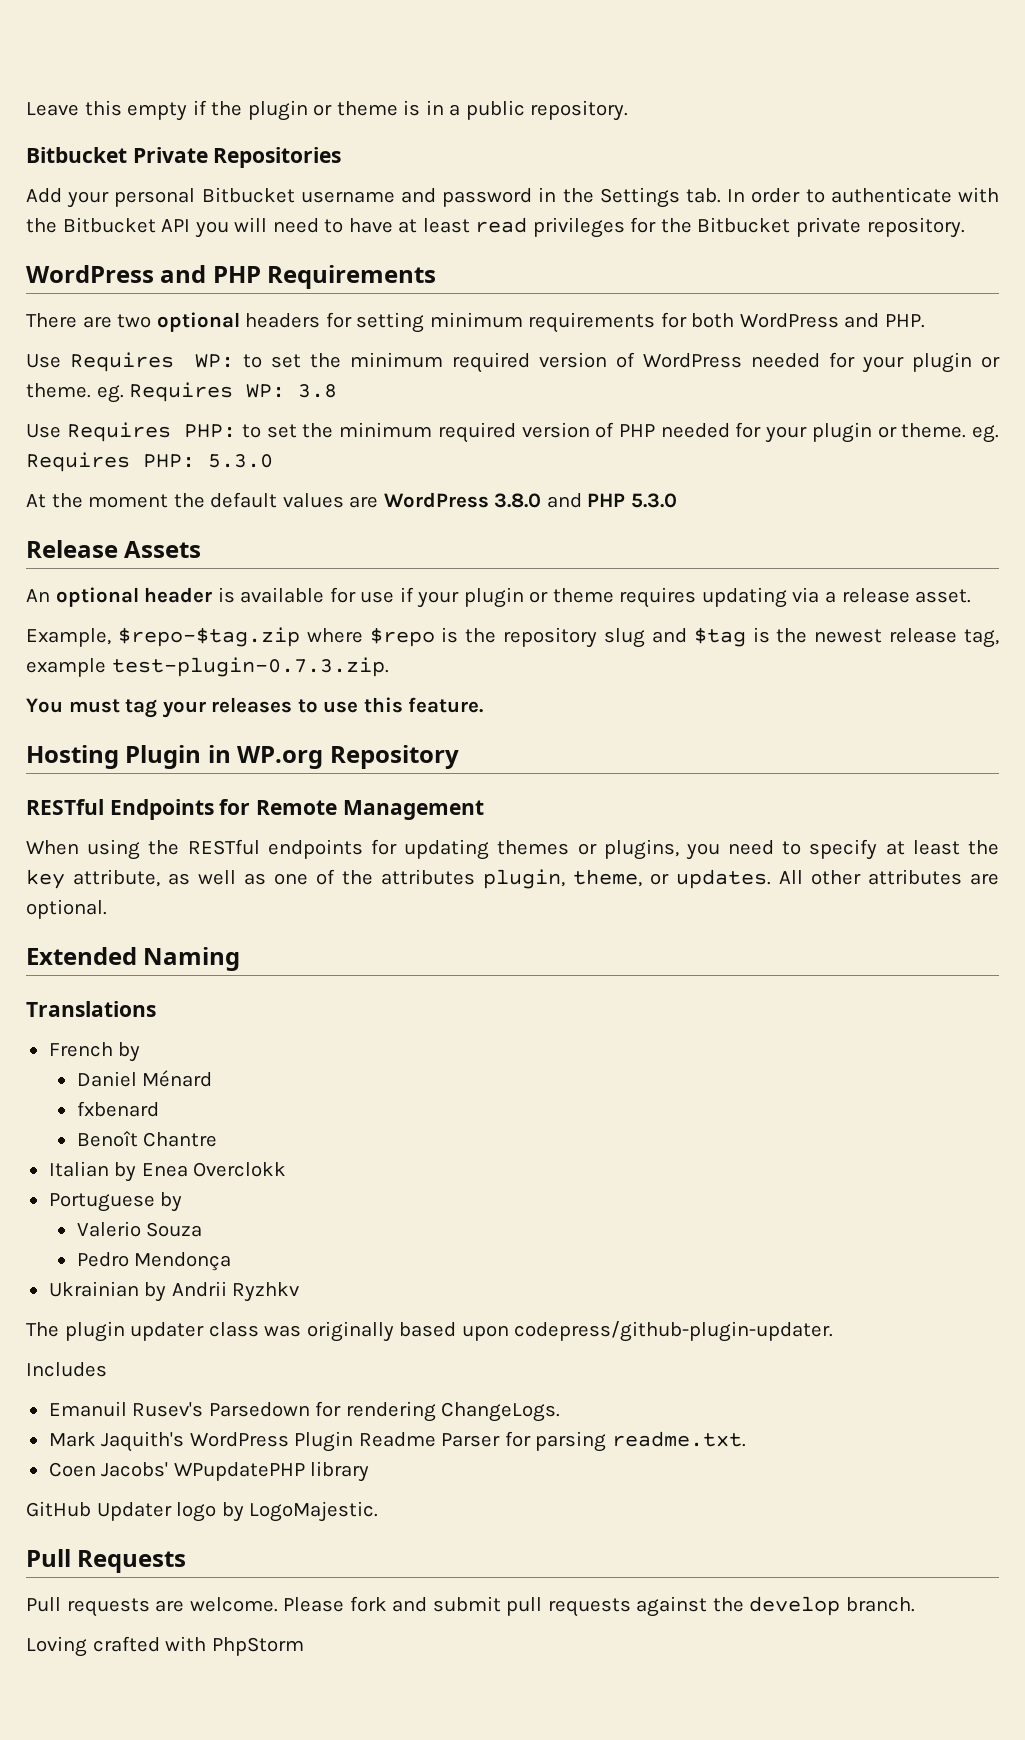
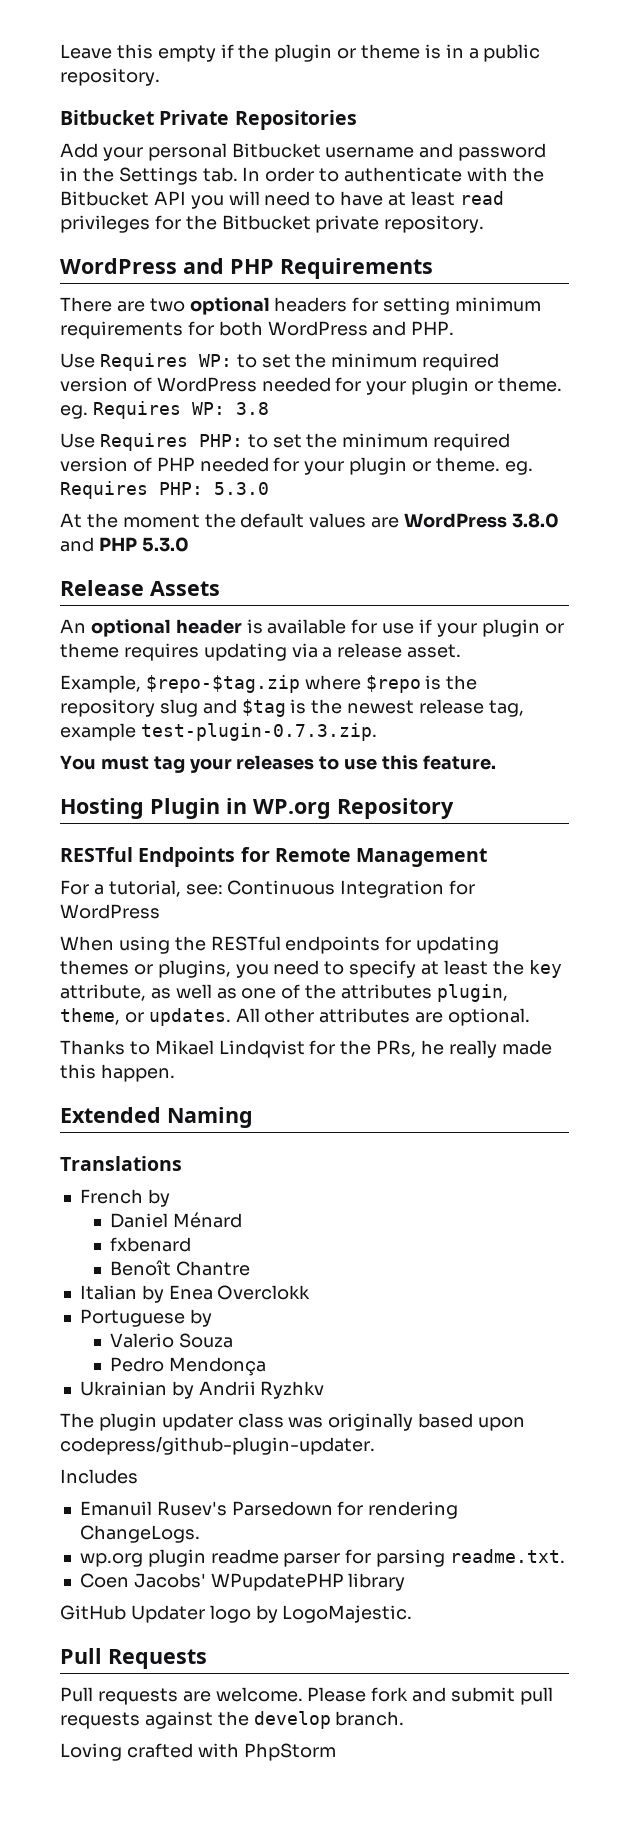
(484, 810) none -> [60,880,476,898] [60,904,160,919] // For a tutorial, see: Continuous Integration for WordPress
(107, 909) none -> [60,1040,552,1058] [60,1064,175,1082] // Thanks to Mikael Lindqvist for the PRs, he really made this happen.
[48,1431,501,1452] Mark Jaquith's WordPress Plugin Readme Parser -> [79,1549,341,1567] wp.org plugin readme parser

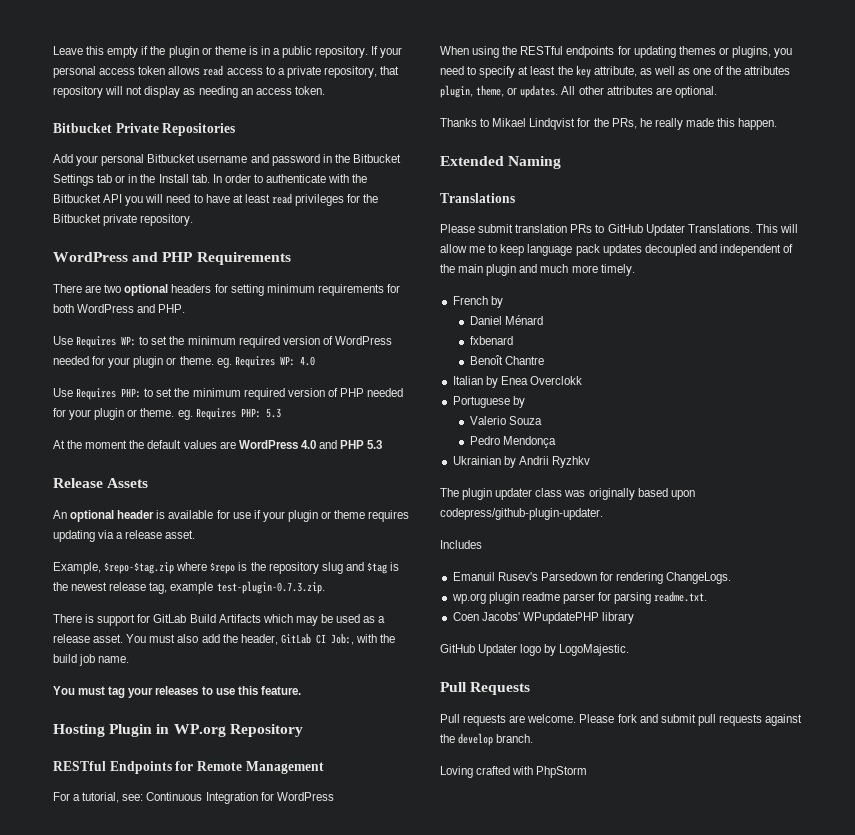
(160, 77) none -> [371,46,403,58] [53,65,400,78] [53,86,325,98] If your personal access token allows read access to a private repository, that repository will not display as needing an access token.
[118,167,198,185] Settings -> [352,154,401,163] [53,174,189,186] Bitbucket Settings tab or in the Install
[235,402,269,415] 3.8 -> [299,356,315,366] 4.0
[214,482,269,495] 5.3.0 -> [265,408,281,418] 5.3
[511,513,559,528] [60,537,189,552] 3.8.0 and PHP 5.3.0 -> [300,440,383,449] 4.0 and PHP 5.3
(377, 732) none -> [53,614,386,626] [53,633,396,645] [53,654,130,666] // There is support for GitLab Build Artifacts which may be used as a release asset. You must also add the header, GitLab CI Job:, with the build job name.
(182, 1163) none -> [440,224,798,236] [440,244,794,256] [440,264,635,276] // Please submit translation PRs to GitHub Updater Translations. This will allow me to keep language pack updates decoupled and independent of the main plugin and much more timely.

